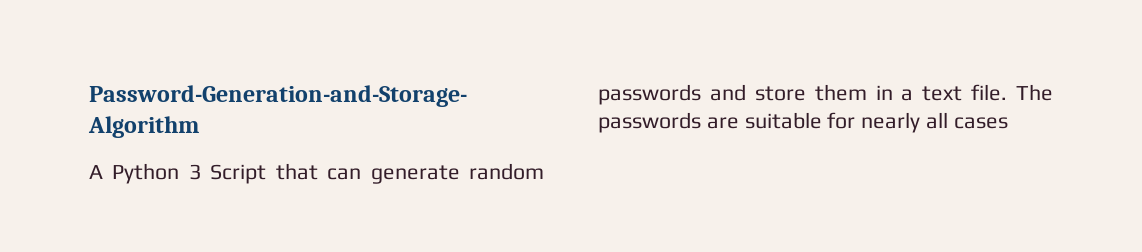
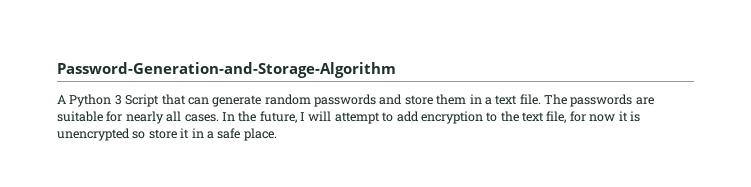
[953,117,1008,129] cases -> [184,111,640,124] [57,128,277,141] cases. In the future, I will attempt to add encryption to the text file, for now it is unencrypted so store it in a safe place.

